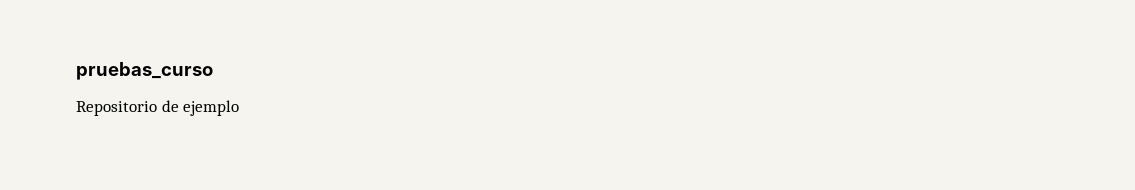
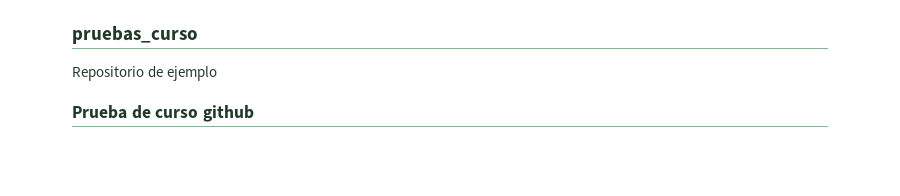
(240, 108) none -> [72,105,255,122] // Prueba de curso github

